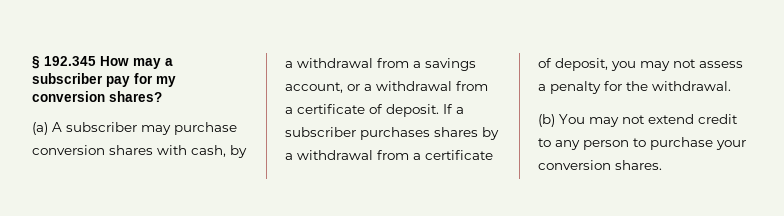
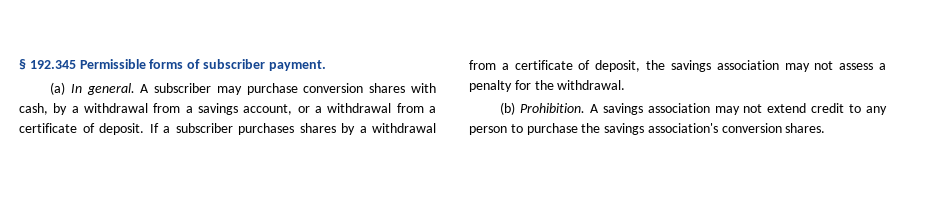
[100,56,173,69] [32,73,176,87] [32,91,162,102] How may a subscriber pay for my conversion shares? -> [79,59,326,71] Permissible forms of subscriber payment.
(48, 128) none -> [70,83,135,95] In general.
[611,61,636,71] you -> [646,60,779,72] the savings association
[559,114,585,124] You -> [519,103,710,115] Prohibition. A savings association
[716,140,746,150] your -> [581,123,718,135] the savings association's

